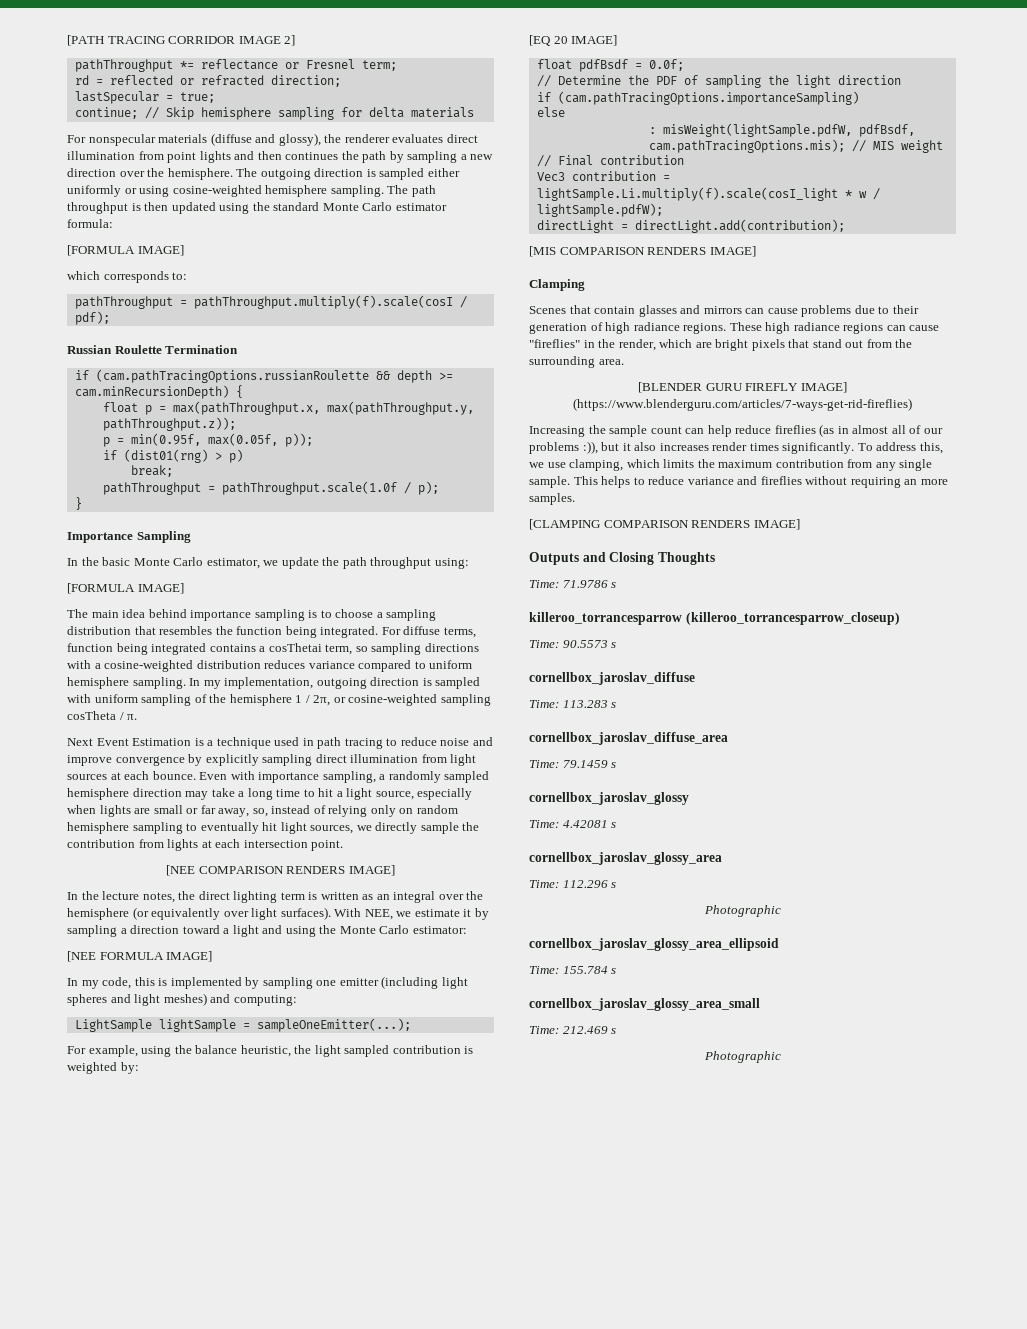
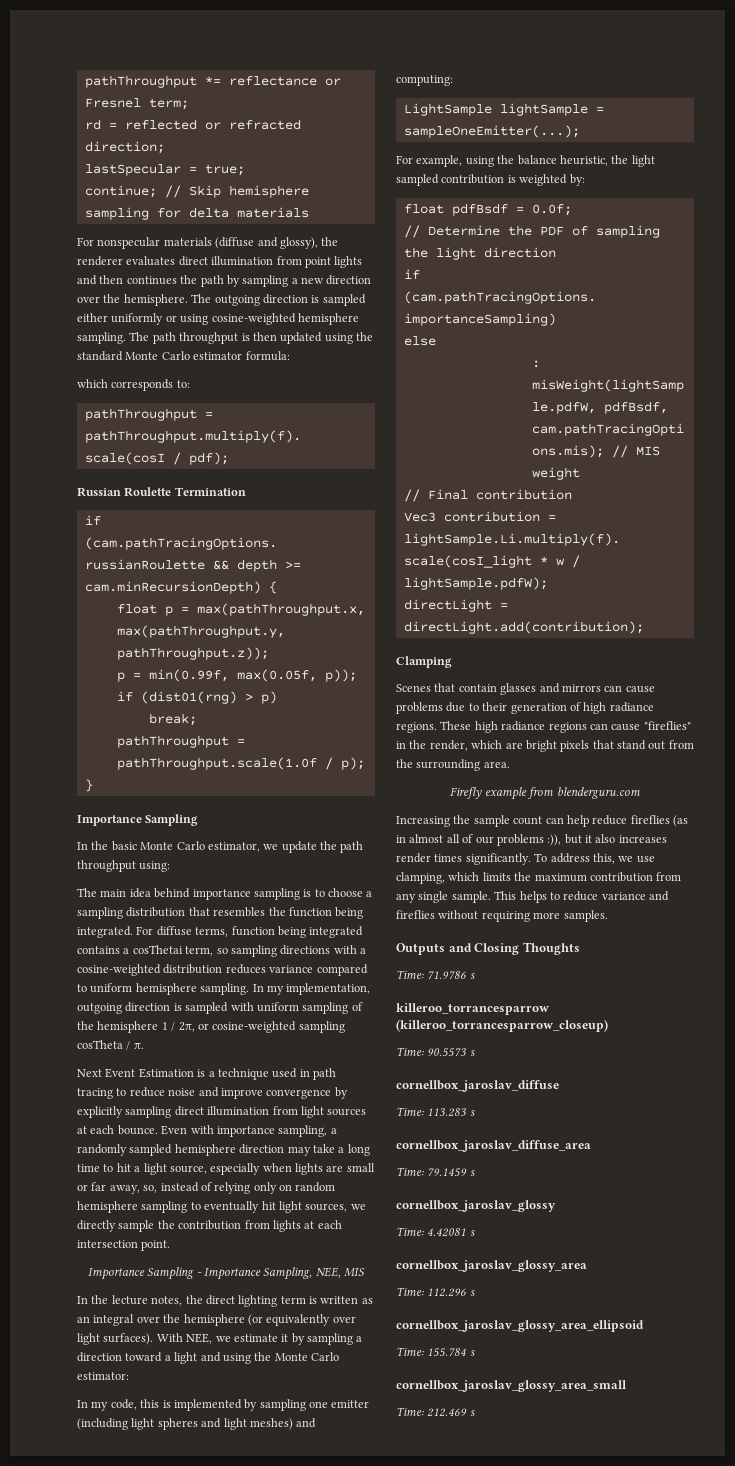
[67,35,296,46] [PATH TRACING CORRIDOR IMAGE 2] // -> (84, 81) none
[67,245,184,256] // [FORMULA IMAGE] -> (290, 356) none
[130,433,201,446] min(0.95f, -> [148,669,229,682] min(0.99f,
[67,583,184,594] // [FORMULA IMAGE] -> (171, 866) none
[166,865,395,876] [NEE COMPARISON RENDERS IMAGE] -> [87,1267,366,1280] Importance Sampling - Importance Sampling, NEE, MIS
[67,951,213,962] // [NEE FORMULA IMAGE] -> (129, 1376) none
[529,35,618,46] // [EQ 20 IMAGE] -> (585, 180) none
[529,246,756,257] // [MIS COMPARISON RENDERS IMAGE] -> (644, 627) none
[638,382,847,393] [573,398,912,411] [BLENDER GURU FIREFLY IMAGE] (https://www.blenderguru.com/articles/7-ways-get-rid-fireflies) -> [450,787,640,800] Firefly example from blenderguru.com
[904,479,918,485] an -> (530, 916) none
[529,519,800,530] // [CLAMPING COMPARISON RENDERS IMAGE] -> (608, 916) none
[703,905,781,917] // Photographic -> (475, 1293) none
[703,1051,781,1063] // Photographic -> (475, 1413) none

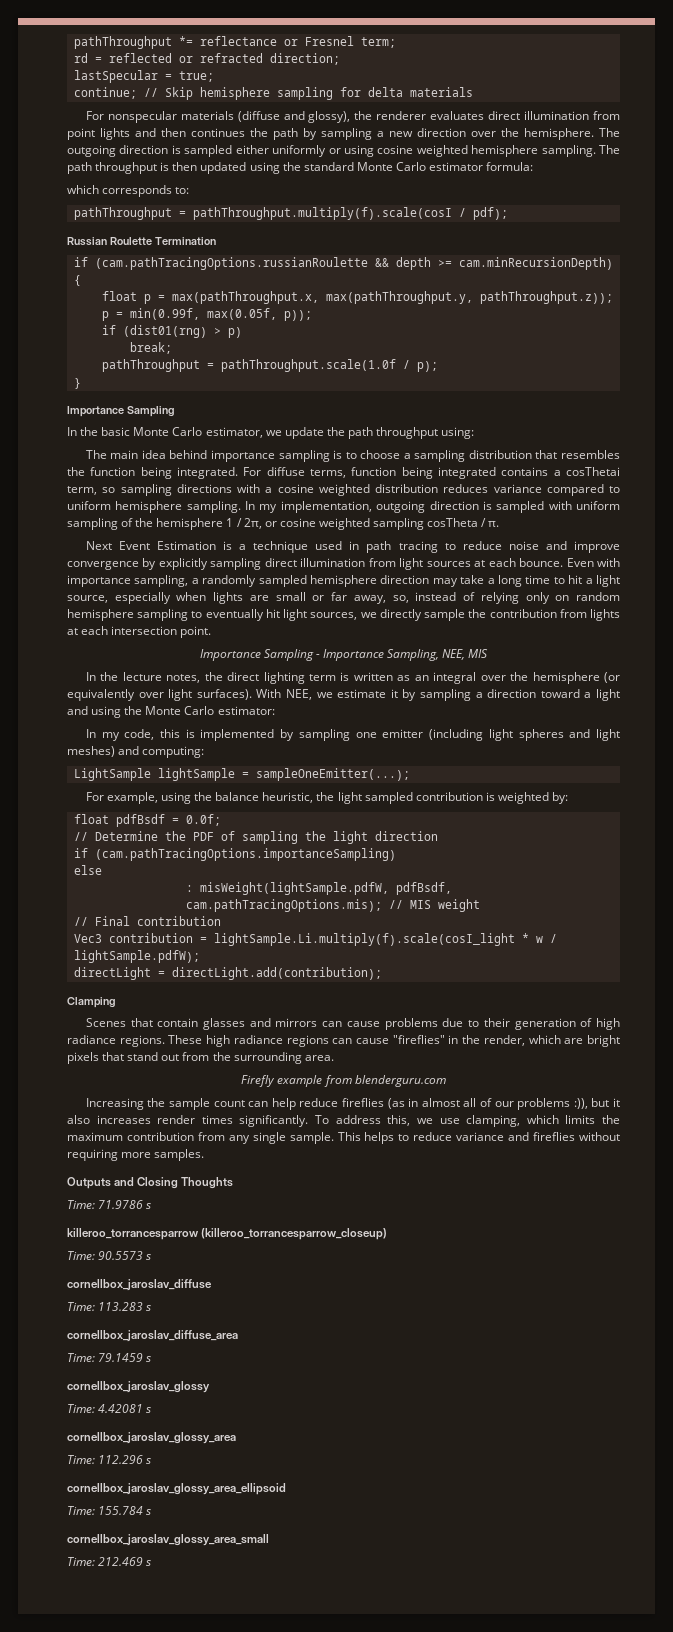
[211,313,296,325] cosine-weighted -> [377,145,468,157] cosine weighted
[77,964,161,976] cosine-weighted -> [277,484,370,496] cosine weighted
[212,1021,297,1033] cosine-weighted -> [279,518,370,530] cosine weighted

